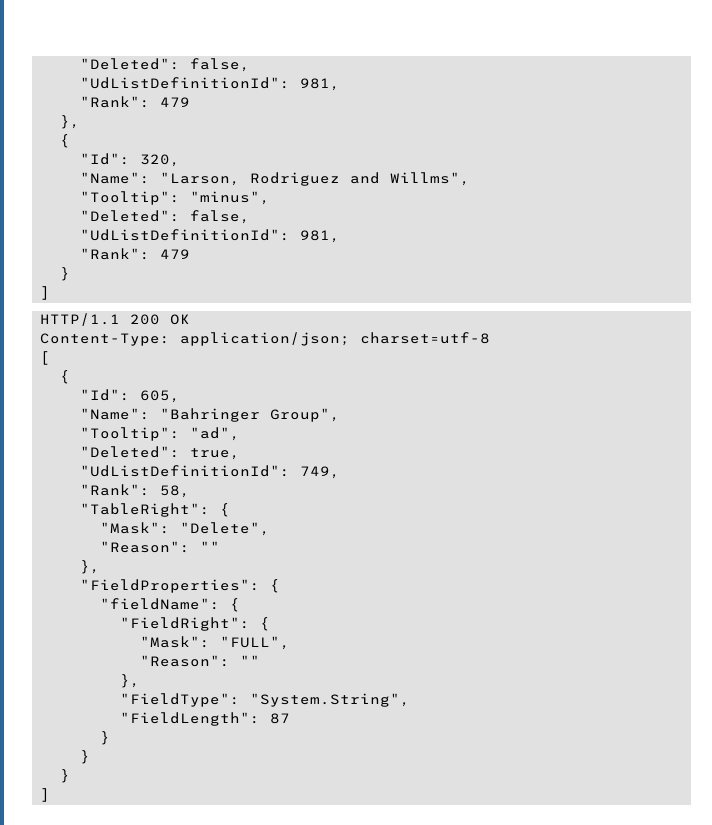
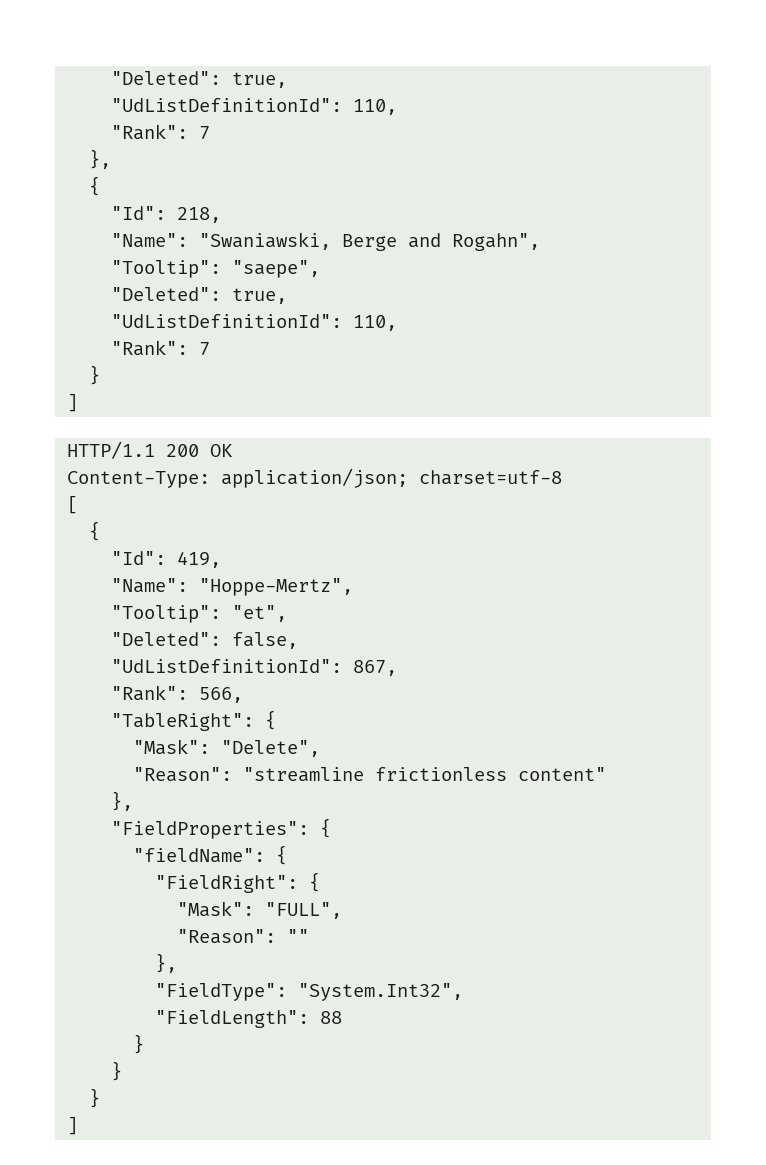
[79,58,250,72] [79,77,340,91] [79,96,190,108] "Deleted": false, // "UdListDefinitionId": 981, // "Rank": 479 -> [110,71,287,88] [110,98,397,115] [110,124,210,140] "Deleted": true, // "UdListDefinitionId": 110, // "Rank": 7
[139,154,180,167] [79,172,470,186] [79,191,270,205] [79,210,250,224] [79,229,340,243] [79,248,190,260] 320, // "Name": "Larson, Rodriguez and Willms", // "Tooltip": "minus", // "Deleted": false, // "UdListDefinitionId": 981, // "Rank": 479 -> [176,207,221,223] [110,232,540,251] [110,260,320,278] [110,287,287,304] [110,314,397,331] [110,340,210,356] 218, // "Name": "Swaniawski, Berge and Rogahn", // "Tooltip": "saepe", // "Deleted": true, // "UdListDefinitionId": 110, // "Rank": 7
[139,390,180,403] [79,408,340,422] [79,427,240,441] [79,446,240,460] [79,465,340,479] [79,484,190,498] 605, // "Name": "Bahringer Group", // "Tooltip": "ad", // "Deleted": true, // "UdListDefinitionId": 749, // "Rank": 58, -> [176,551,221,568] [110,578,353,596] [110,605,287,623] [110,632,298,649] [110,659,397,676] [110,685,243,703] 419, // "Name": "Hoppe-Mertz", // "Tooltip": "et", // "Deleted": false, // "UdListDefinitionId": 867, // "Rank": 566,
[199,541,220,552] "" -> [242,767,606,782] "streamline frictionless content"
[249,693,410,707] "System.String", -> [297,983,463,1001] "System.Int32",
[269,713,290,724] 87 -> [319,1011,342,1024] 88

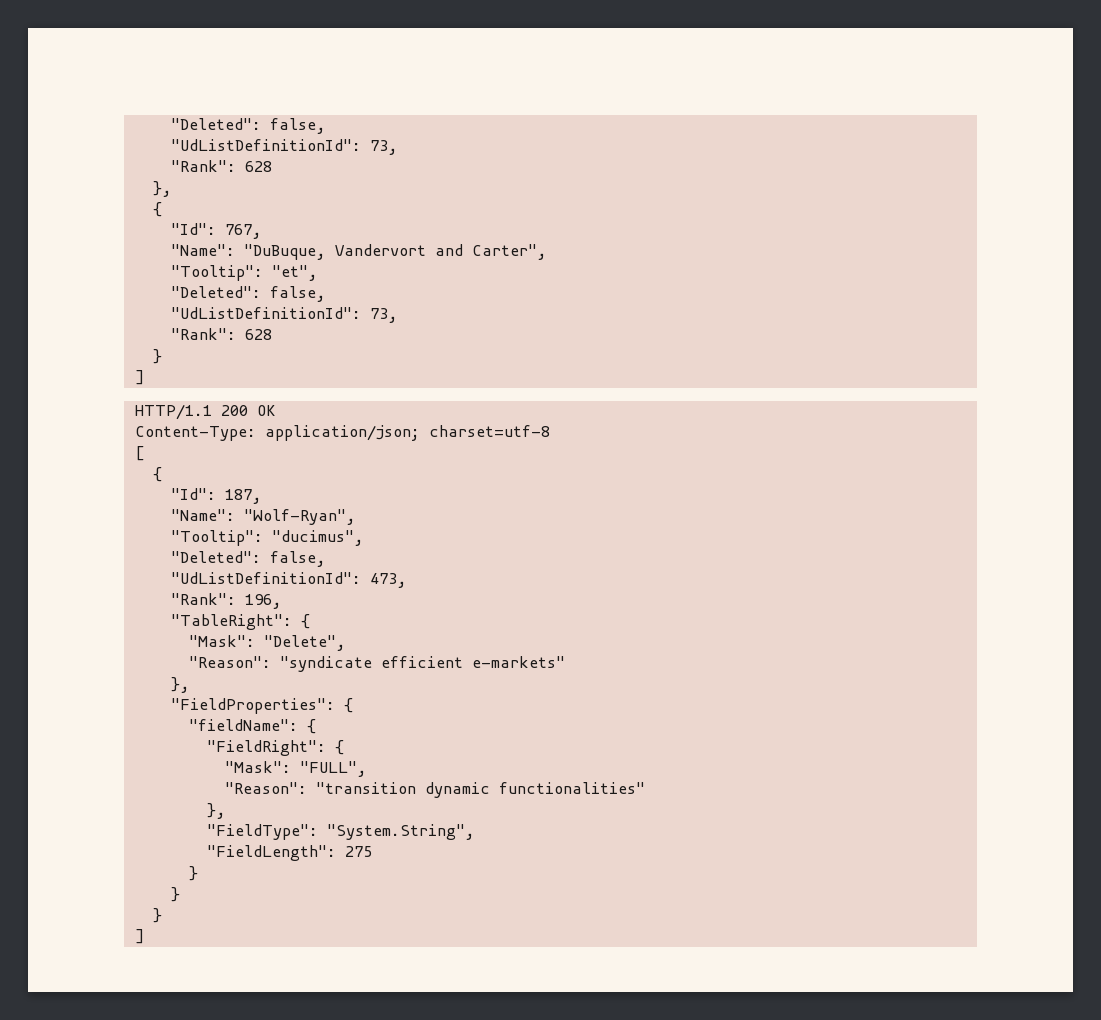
[110,71,287,88] [110,98,397,115] [110,124,210,140] "Deleted": true, // "UdListDefinitionId": 110, // "Rank": 7 -> [170,118,326,134] [170,139,398,155] [170,160,272,172] "Deleted": false, // "UdListDefinitionId": 73, // "Rank": 628
[176,207,221,223] [110,232,540,251] [110,260,320,278] [110,287,287,304] [110,314,397,331] [110,340,210,356] 218, // "Name": "Swaniawski, Berge and Rogahn", // "Tooltip": "saepe", // "Deleted": true, // "UdListDefinitionId": 110, // "Rank": 7 -> [224,224,262,239] [170,244,547,260] [170,265,318,281] [170,286,326,302] [170,307,398,323] [170,328,272,340] 767, // "Name": "DuBuque, Vandervort and Carter", // "Tooltip": "et", // "Deleted": false, // "UdListDefinitionId": 73, // "Rank": 628
[176,551,221,568] [110,578,353,596] [110,605,287,623] [110,632,298,649] [110,659,397,676] [110,685,243,703] 419, // "Name": "Hoppe-Mertz", // "Tooltip": "et", // "Deleted": false, // "UdListDefinitionId": 867, // "Rank": 566, -> [224,489,262,504] [170,509,356,525] [170,530,364,546] [170,551,326,567] [170,572,407,588] [170,593,282,609] 187, // "Name": "Wolf-Ryan", // "Tooltip": "ducimus", // "Deleted": false, // "UdListDefinitionId": 473, // "Rank": 196,
[242,767,606,782] "streamline frictionless content" -> [279,656,565,672] "syndicate efficient e-markets"
[286,929,309,943] "" -> [315,782,645,798] "transition dynamic functionalities"
[297,983,463,1001] "System.Int32", -> [326,824,475,840] "System.String",
[319,1011,342,1024] 88 -> [344,846,372,857] 275

